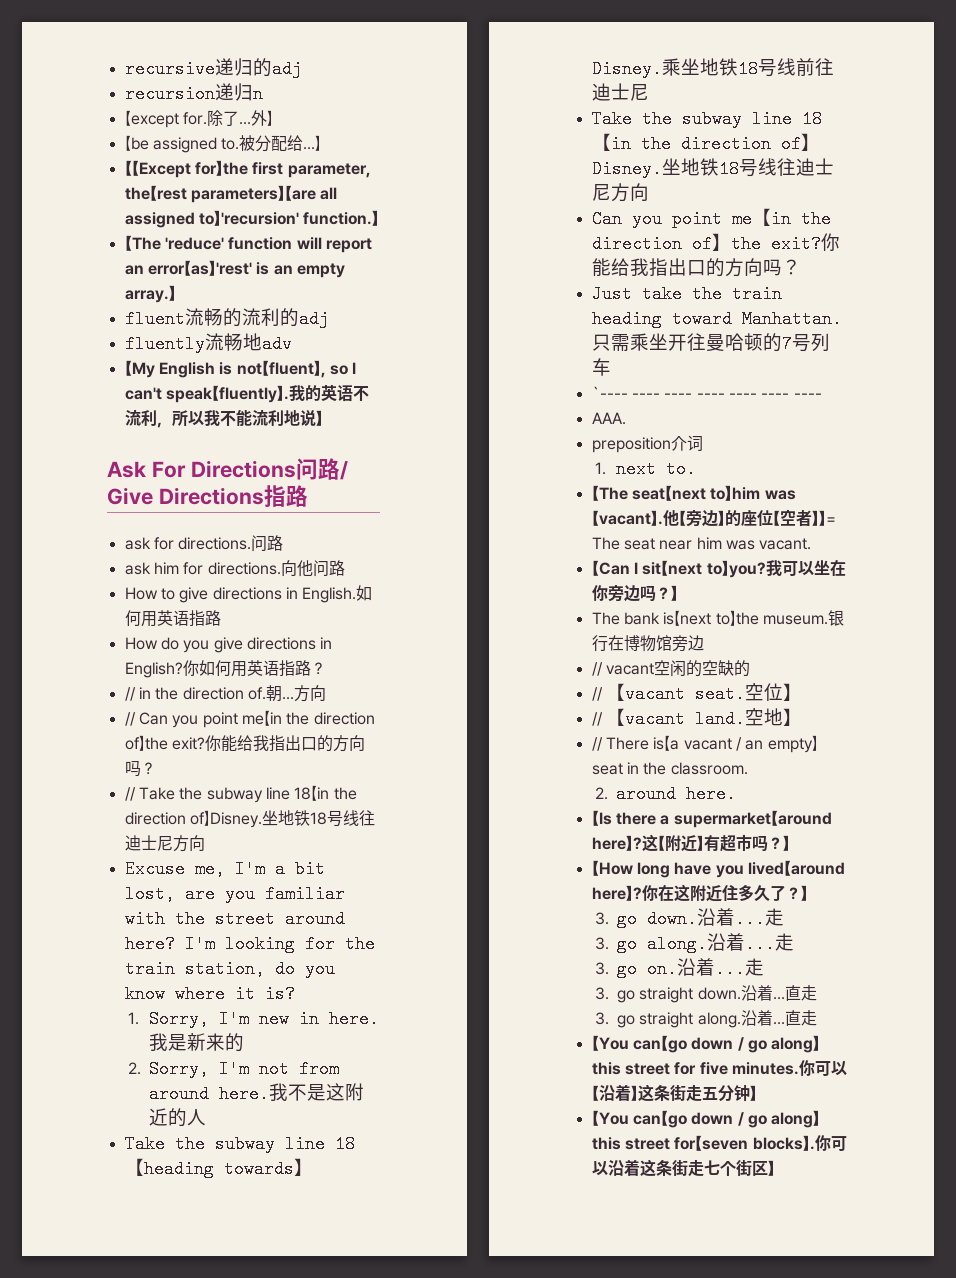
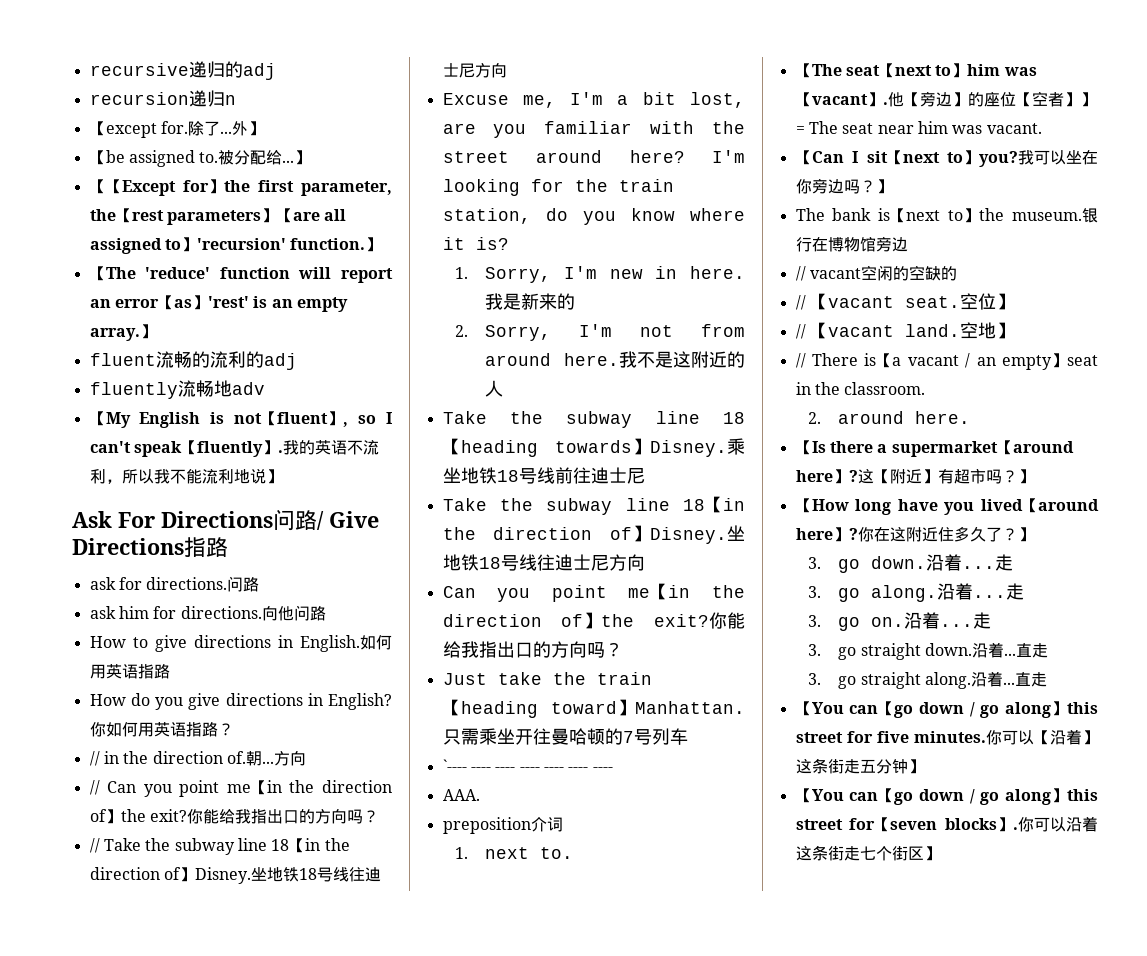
(782, 294) none -> [442,699,461,716] 【
(732, 319) none -> [617,699,635,716] 】

